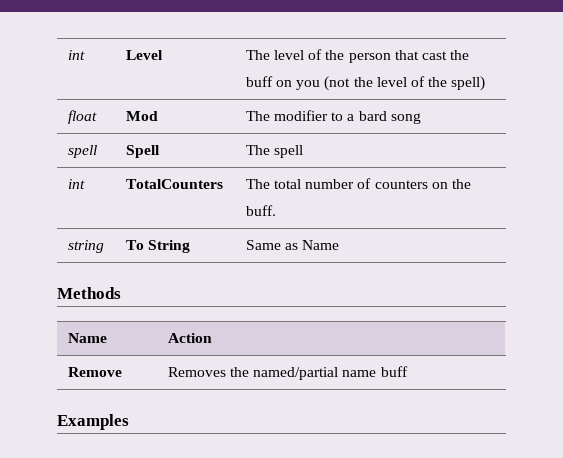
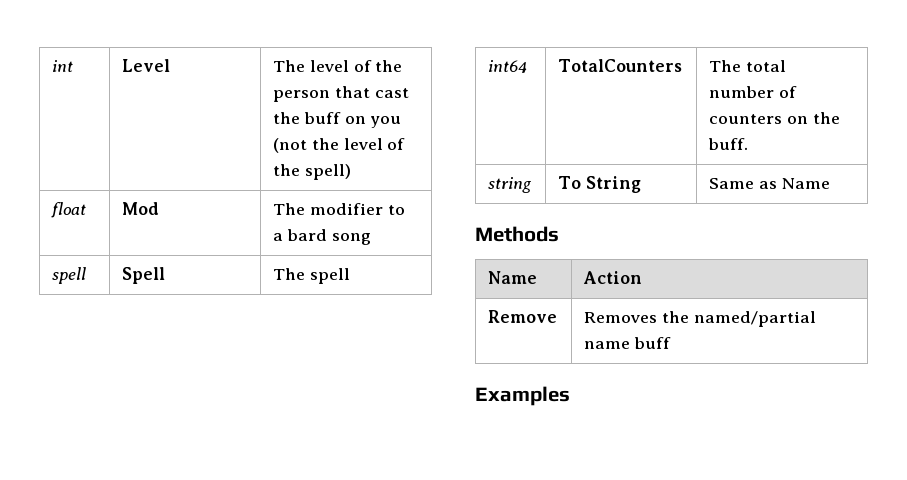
[67,179,85,189] int -> [488,60,528,73] int64

